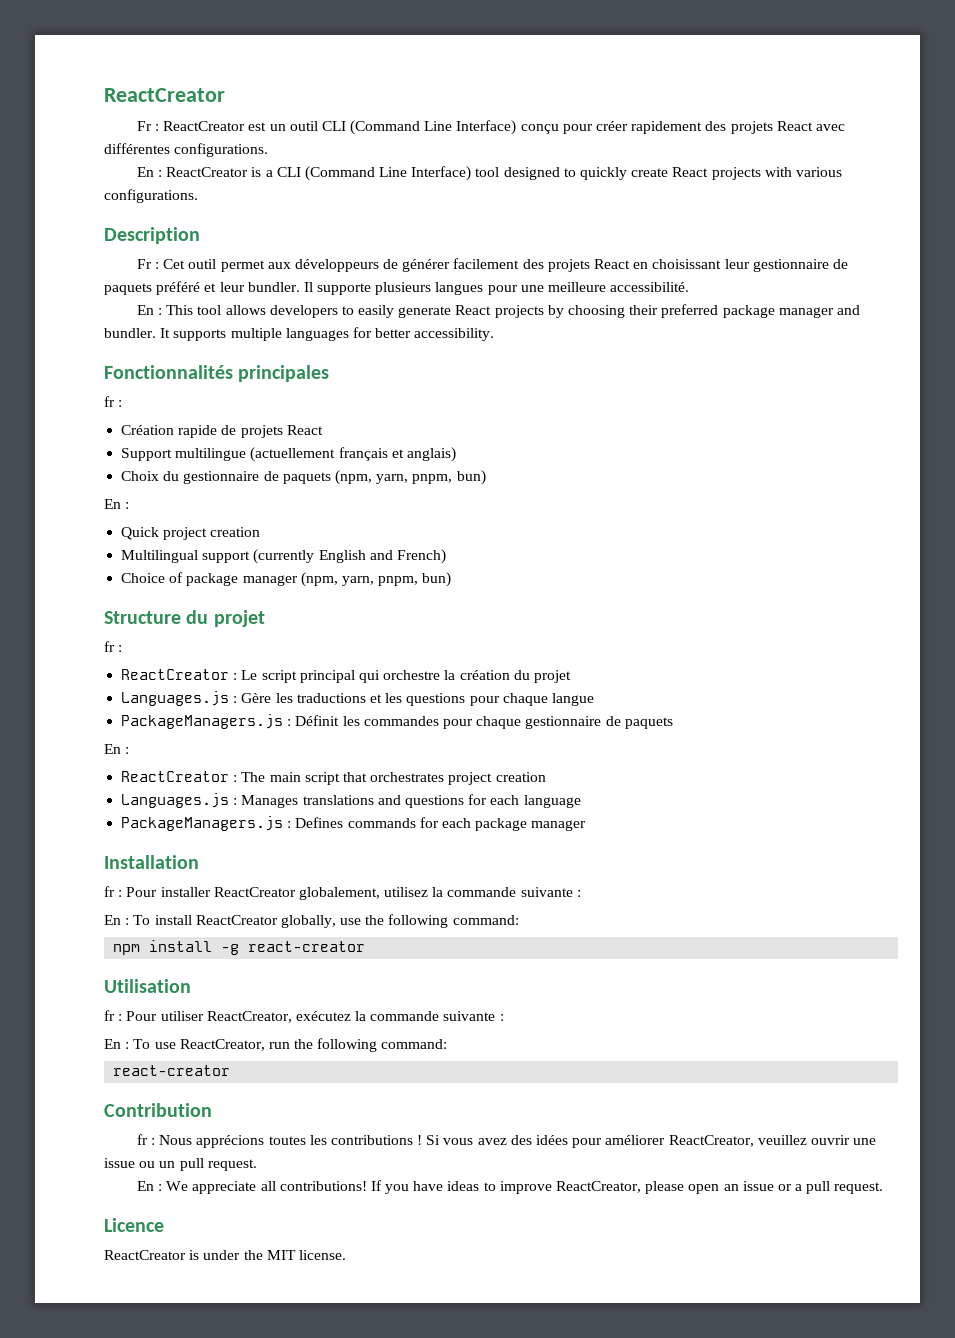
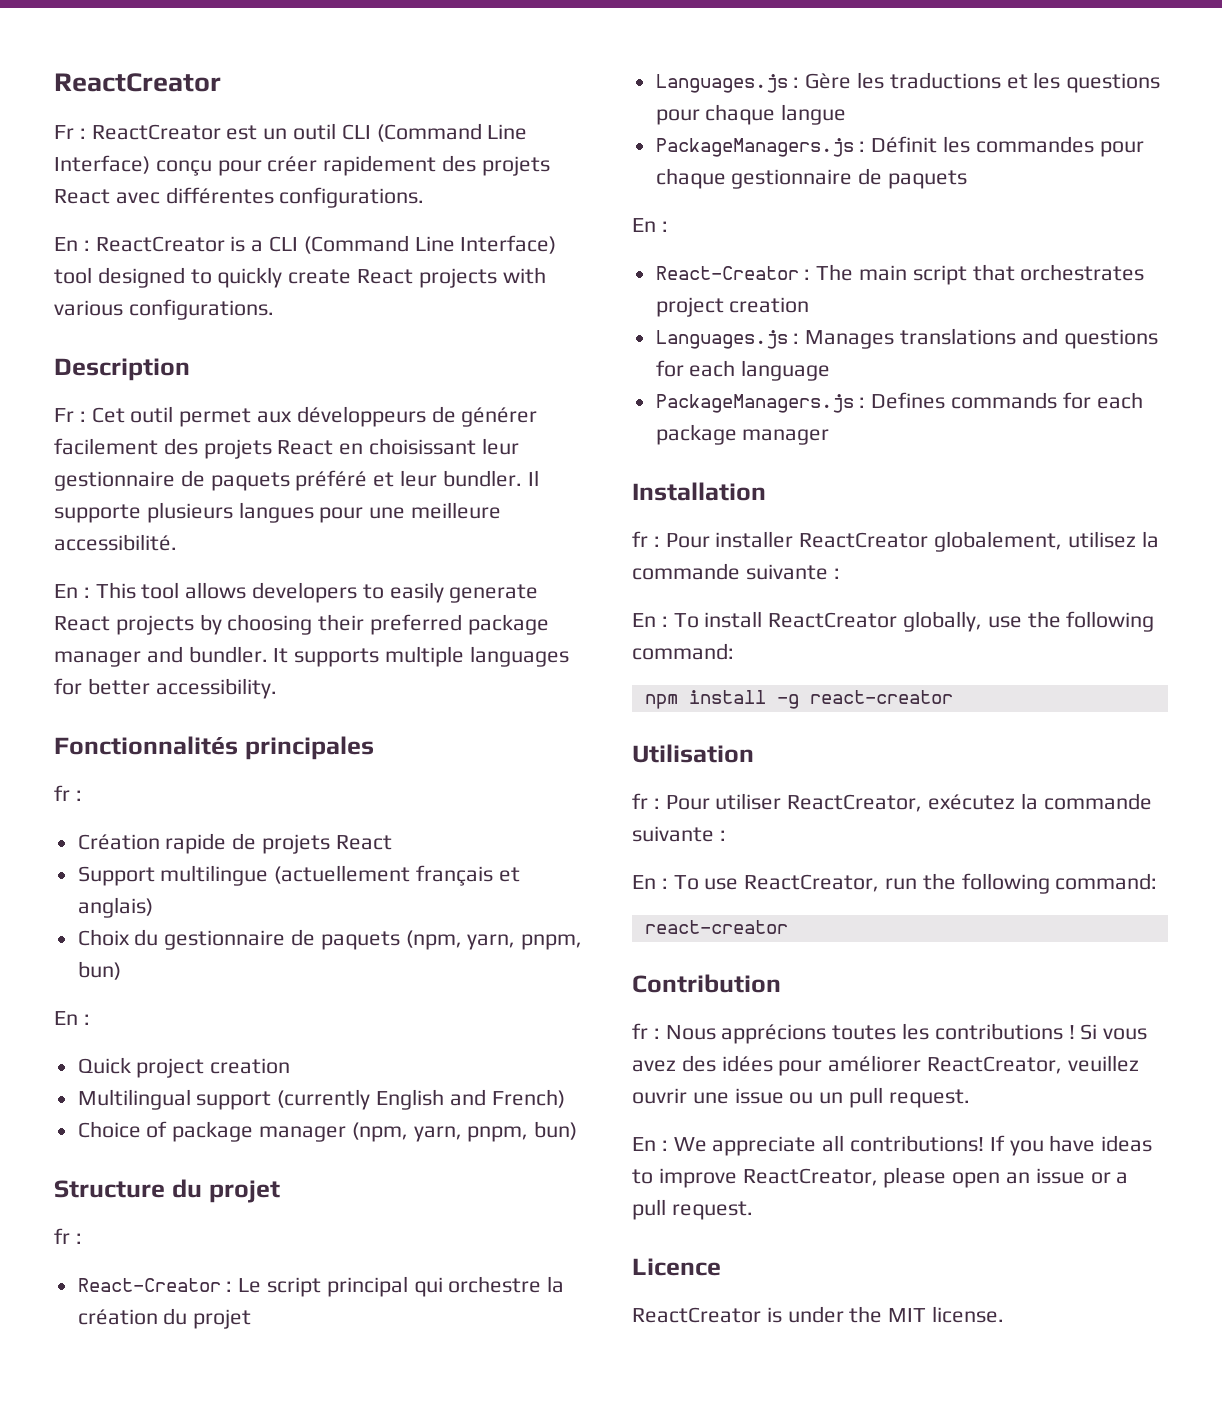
[121,669,230,680] ReactCreator -> [77,1278,221,1292] React-Creator
[121,771,230,782] ReactCreator -> [655,266,799,280] React-Creator

